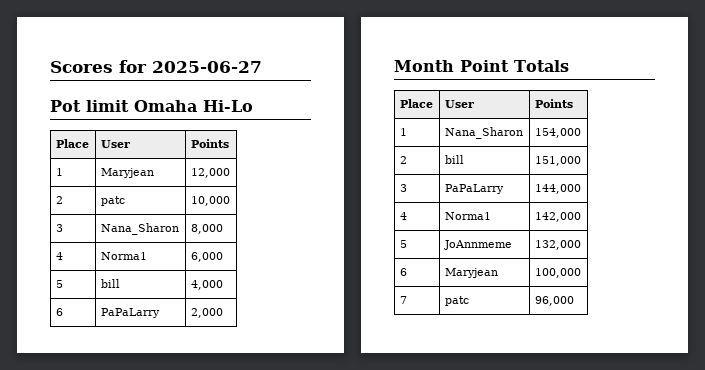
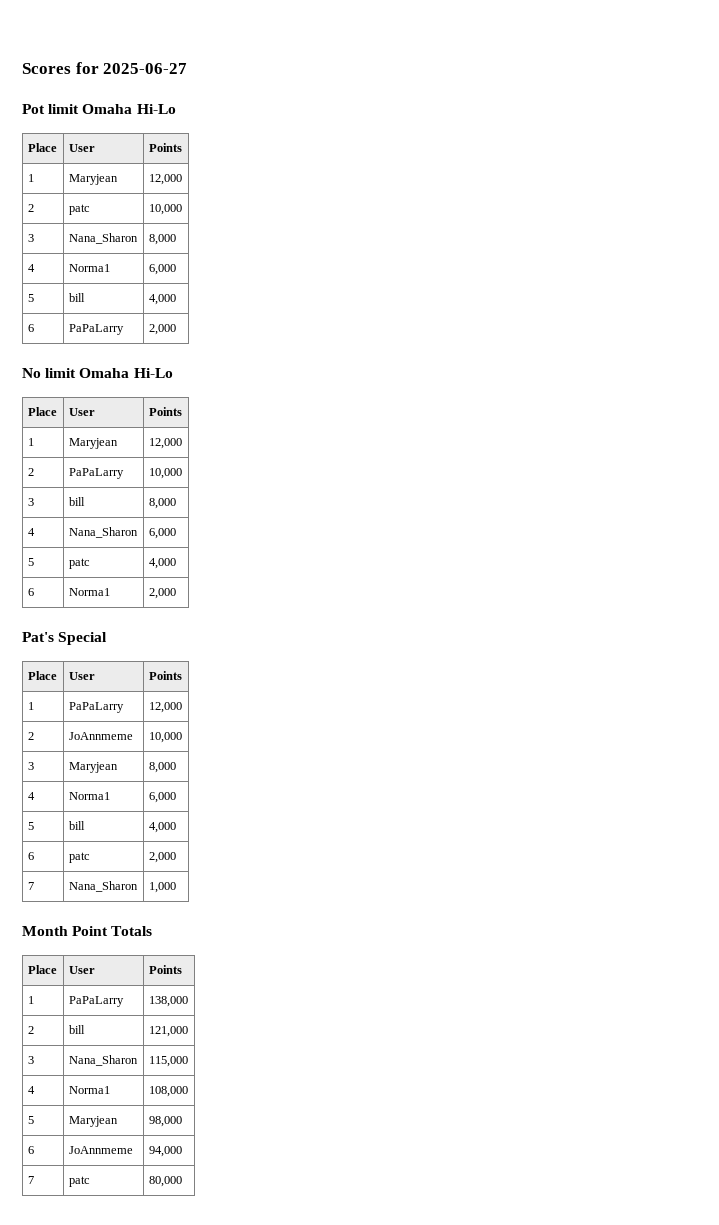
(223, 313) none -> [22,368,173,378] [27,407,57,416] [68,408,95,416] [148,407,182,416] [27,438,34,446] [68,438,118,449] [148,438,182,449] [27,468,34,476] [68,468,124,479] [148,468,182,479] [27,498,34,506] [68,497,85,506] [148,498,176,509] [27,528,35,536] [68,527,138,538] [148,528,176,539] [27,558,34,566] [68,558,90,569] [148,558,176,569] [27,588,34,596] [68,588,110,596] [148,588,176,599] [22,632,108,645] [27,671,57,680] [68,672,95,680] [148,671,182,680] [27,702,34,710] [68,702,124,713] [148,702,182,713] [27,732,34,740] [68,732,133,740] [148,732,182,743] [27,762,34,770] [68,762,118,773] [148,762,176,773] [27,792,35,800] [68,792,110,800] [148,792,176,803] [27,822,34,830] [68,821,85,830] [148,822,176,833] [27,852,34,860] [68,852,90,863] [148,852,176,863] [27,882,34,890] [68,881,138,892] [148,882,176,893] // No limit Omaha Hi-Lo // Place | User | Points // 1 | Maryjean | 12,000 // 2 | PaPaLarry | 10,000 // 3 | bill | 8,000 // 4 | Nana_Sharon | 6,000 // 5 | patc | 4,000 // 6 | Norma1 | 2,000 // Pat's Special // Place | User | Points // 1 | PaPaLarry | 12,000 // 2 | JoAnnmeme | 10,000 // 3 | Maryjean | 8,000 // 4 | Norma1 | 6,000 // 5 | bill | 4,000 // 6 | patc | 2,000 // 7 | Nana_Sharon | 1,000
[444,127,523,139] [534,128,581,138] Nana_Sharon | 154,000 -> [68,996,124,1007] [148,996,188,1007] PaPaLarry | 138,000
[534,156,581,166] [399,184,407,192] [444,184,504,194] [534,184,581,194] [399,212,407,220] [444,212,491,220] [534,212,581,222] [399,240,407,248] [443,240,512,250] [534,240,581,250] [399,268,407,276] [444,268,498,278] [534,268,581,278] 151,000 // 3 | PaPaLarry | 144,000 // 4 | Norma1 | 142,000 // 5 | JoAnnmeme | 132,000 // 6 | Maryjean | 100,000 -> [148,1026,188,1037] [27,1056,34,1064] [68,1055,138,1066] [148,1056,188,1067] [27,1086,35,1094] [68,1086,110,1094] [148,1086,188,1097] [27,1116,34,1124] [68,1116,118,1127] [148,1116,182,1127] [27,1146,34,1154] [68,1146,133,1154] [148,1146,182,1157] 121,000 // 3 | Nana_Sharon | 115,000 // 4 | Norma1 | 108,000 // 5 | Maryjean | 98,000 // 6 | JoAnnmeme | 94,000
[534,296,574,306] 96,000 -> [148,1176,182,1187] 80,000

